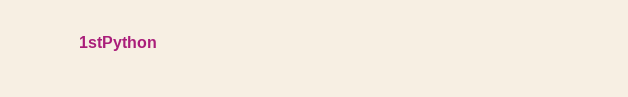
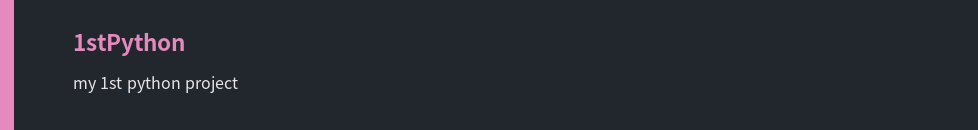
(157, 43) none -> [73,76,238,93] // my 1st python project

